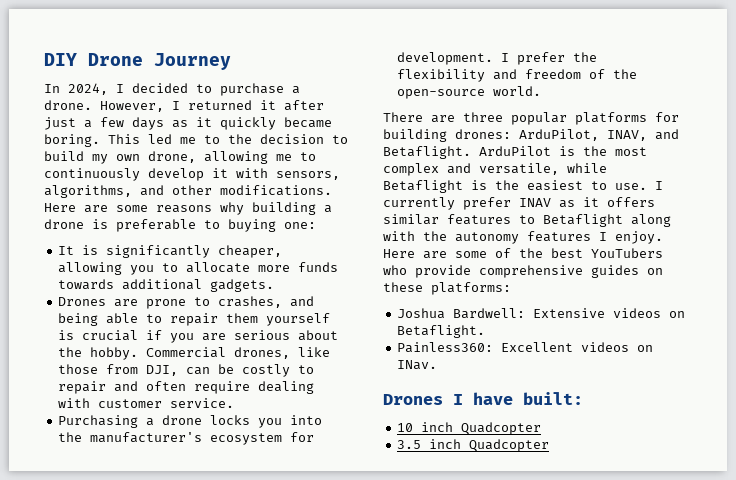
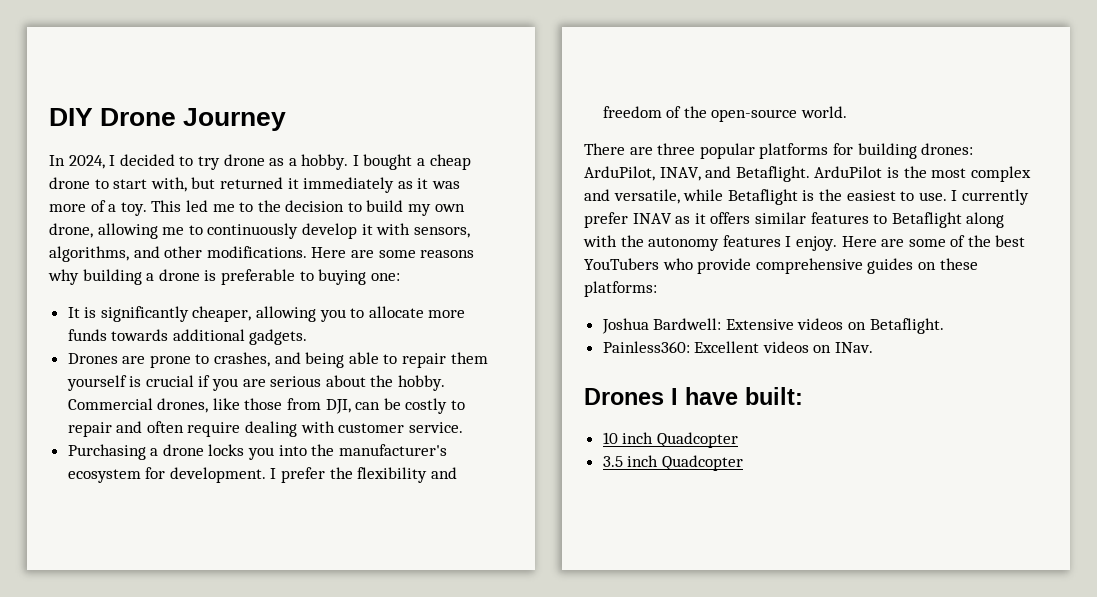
[220,83,300,96] [44,100,324,112] [44,117,332,130] [44,134,100,147] purchase a drone. However, I returned it after just a few days as it quickly became boring. -> [197,154,471,170] [49,177,460,193] [49,200,147,216] try drone as a hobby. I bought a cheap drone to start with, but returned it immediately as it was more of a toy.

